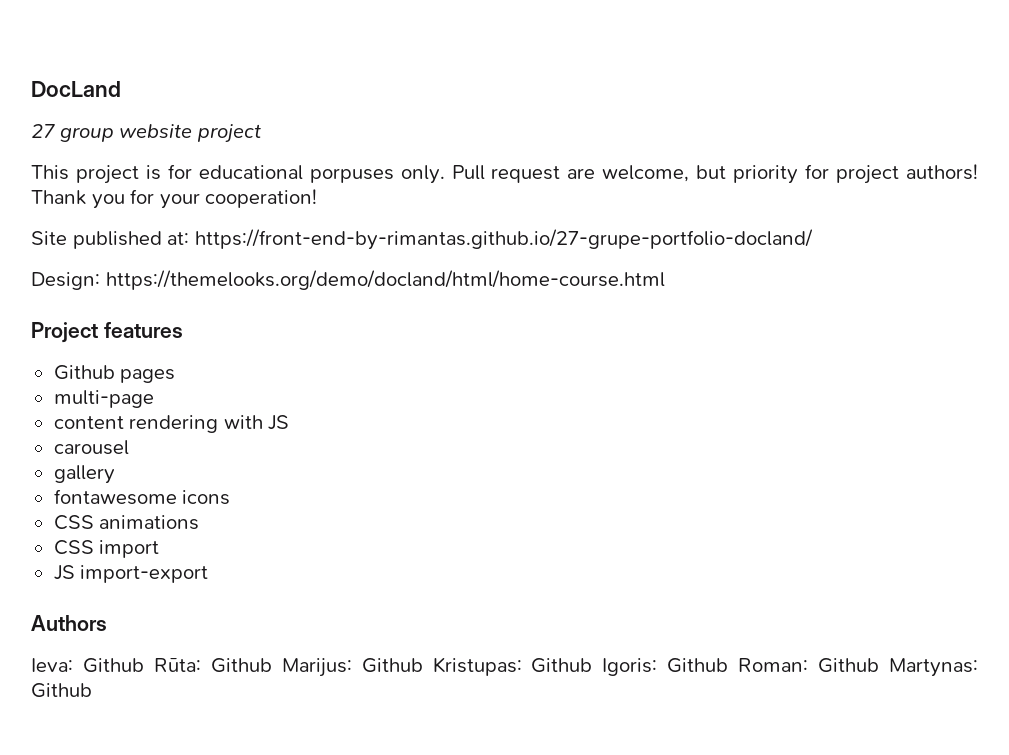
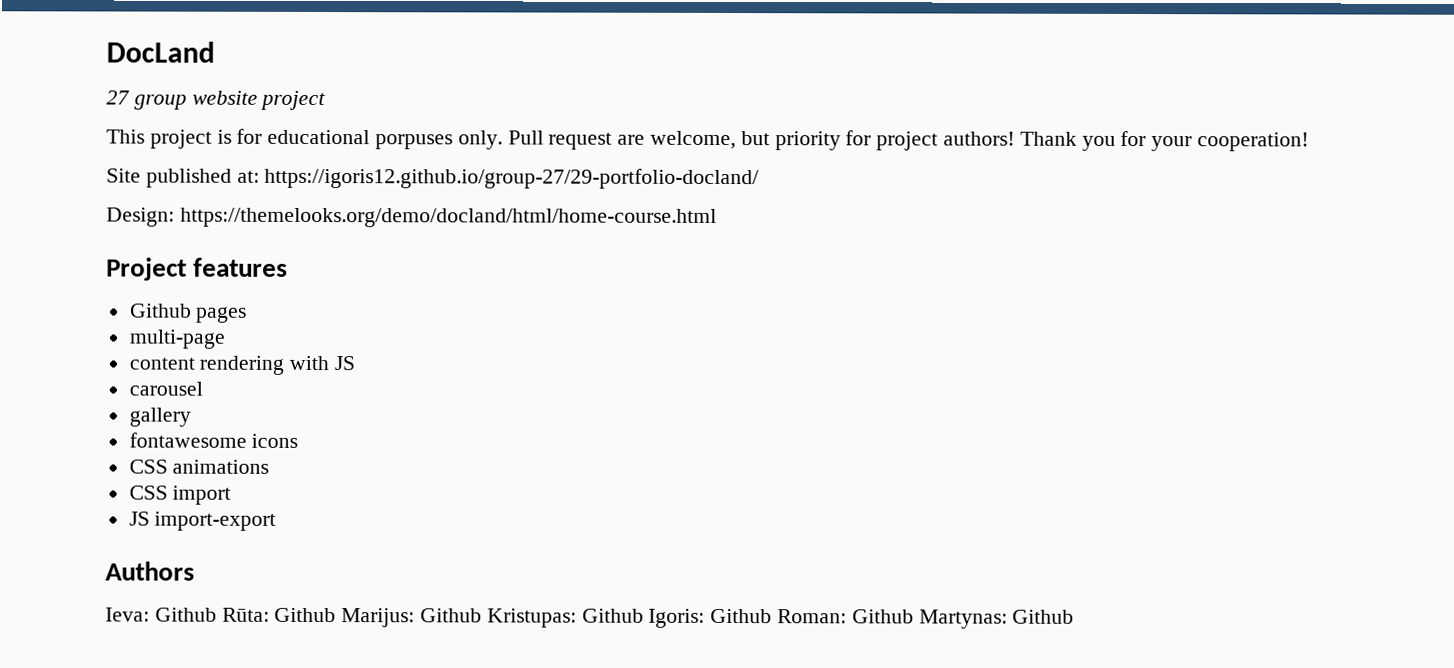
[194,229,813,250] https://front-end-by-rimantas.github.io/27-grupe-portfolio-docland/ -> [264,167,760,190] https://igoris12.github.io/group-27/29-portfolio-docland/

